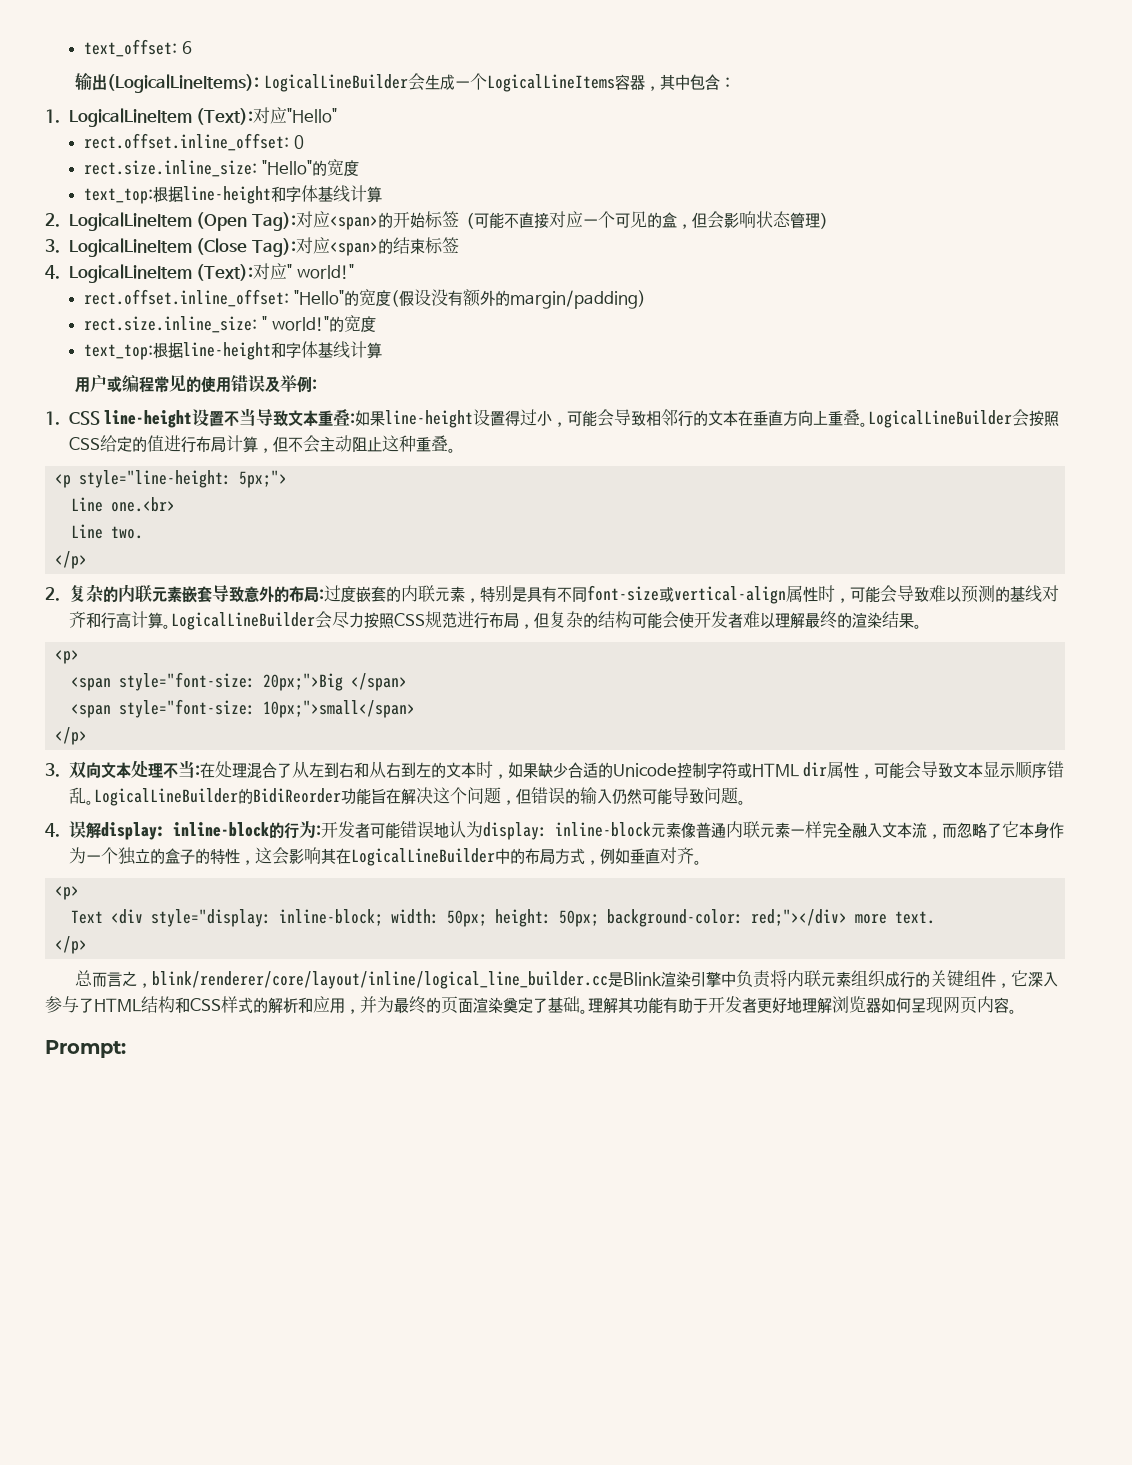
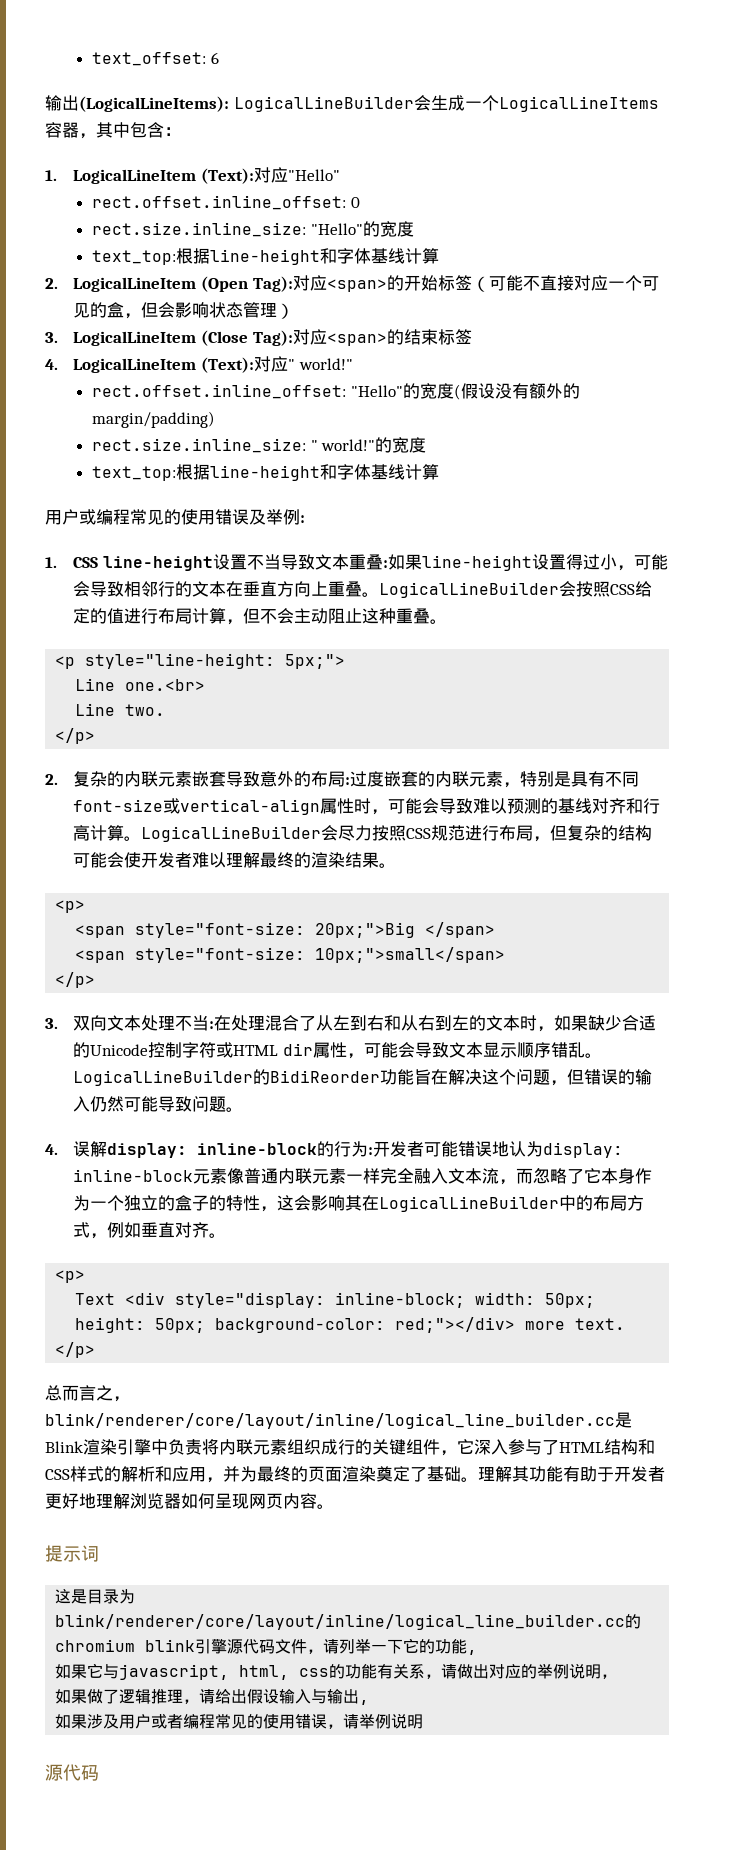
[45,1040,126,1058] Prompt: -> [45,1545,99,1562] [55,1589,136,1604] [55,1614,642,1630] [55,1638,478,1655] [55,1663,618,1680] [55,1688,370,1705] [55,1713,424,1729] [45,1764,99,1781] 提示词 // 这是目录为blink/renderer/core/layout/inline/logical_line_builder.cc的chromium blink引擎源代码文件，请列举一下它的功能, // 如果它与javascript, html, css的功能有关系，请做出对应的举例说明， // 如果做了逻辑推理，请给出假设输入与输出, // 如果涉及用户或者编程常见的使用错误，请举例说明 // 源代码

